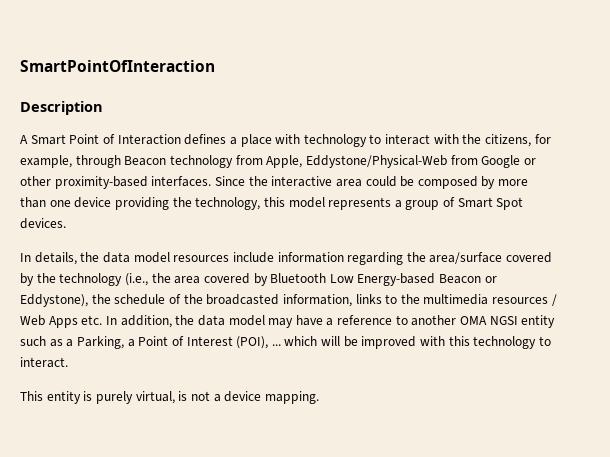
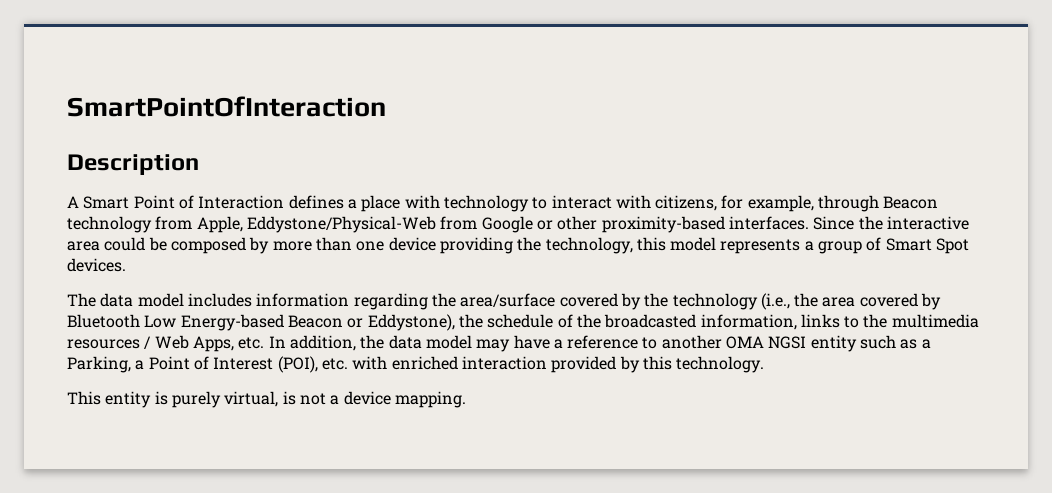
[462,134,482,144] the -> (651, 202) none
[20,252,274,265] In details, the data model resources include -> [67,293,252,307] The data model includes
[48,316,78,328] Apps -> [192,336,234,352] Apps,
[271,336,551,349] [20,357,68,368] ... which will be improved with this technology to interact. -> [321,356,765,373] etc. with enriched interaction provided by this technology.

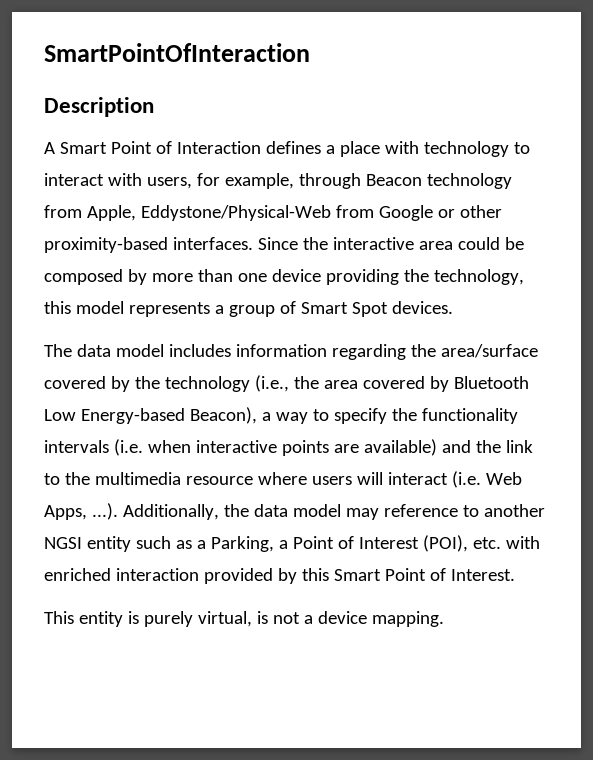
[655,195,718,211] citizens, -> [146,177,192,189] users,
[287,314,979,331] [67,335,356,352] Beacon or Eddystone), the schedule of the broadcasted information, links to the multimedia resources / Web Apps, etc. In addition, -> [189,407,518,424] [44,439,533,456] [44,471,522,488] [44,503,219,520] Beacon), a way to specify the functionality intervals (i.e. when interactive points are available) and the link to the multimedia resource where users will interact (i.e. Web Apps, ...). Additionally,
[513,335,563,349] have a -> (379, 514) none
[726,336,765,349] OMA -> (545, 510) none
[676,356,765,373] technology. -> [333,568,515,581] Smart Point of Interest.

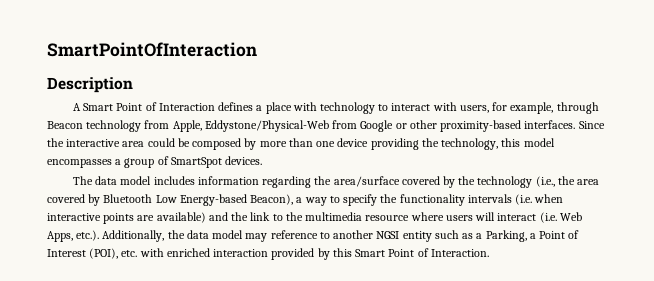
[128,302,210,317] represents -> [47,159,112,168] encompasses
[300,302,388,317] Smart Spot -> [170,157,222,168] SmartSpot
[91,503,118,520] ...). -> [76,230,100,241] etc.).
[450,569,515,581] [44,611,444,627] Interest. // This entity is purely virtual, is not a device mapping. -> [430,249,489,257] Interaction.

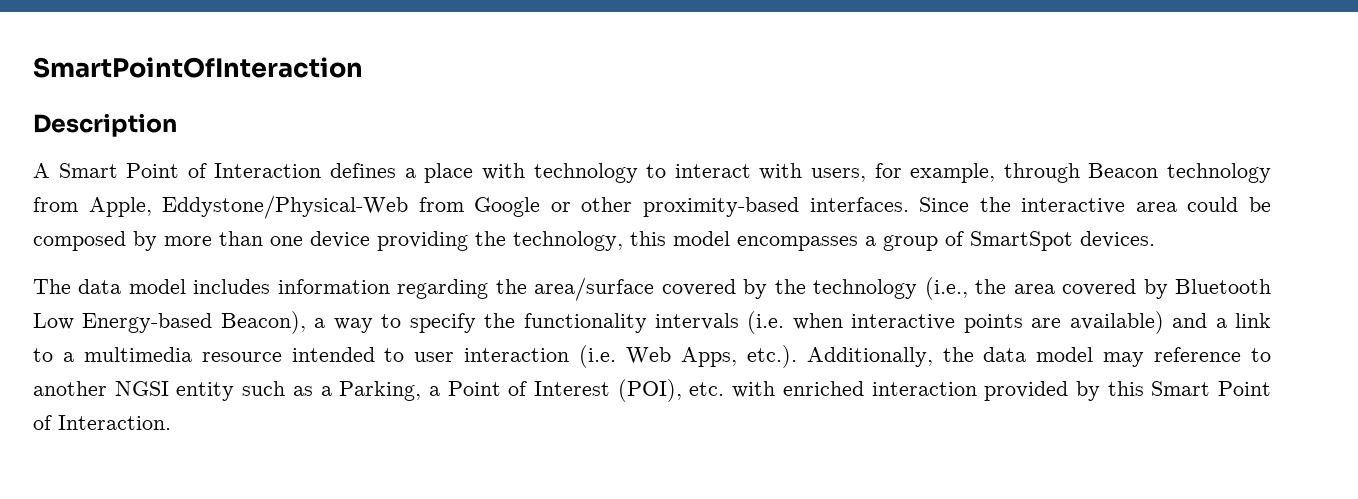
[231,212,249,221] the -> [1215,318,1227,328] a
[285,212,303,221] the -> [62,352,74,362] a
[410,212,537,221] where users will interact -> [291,347,570,362] intended to user interaction

